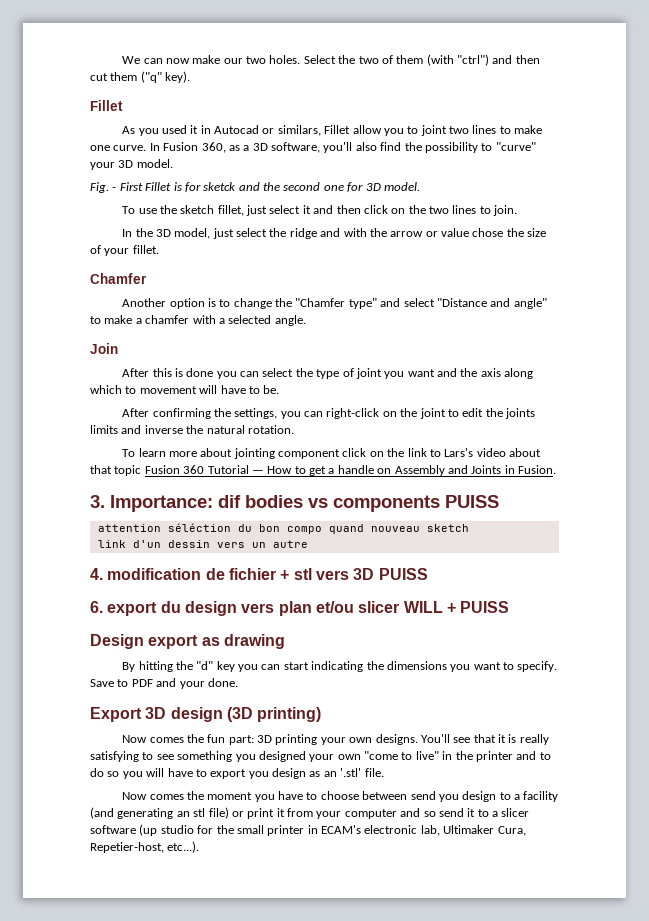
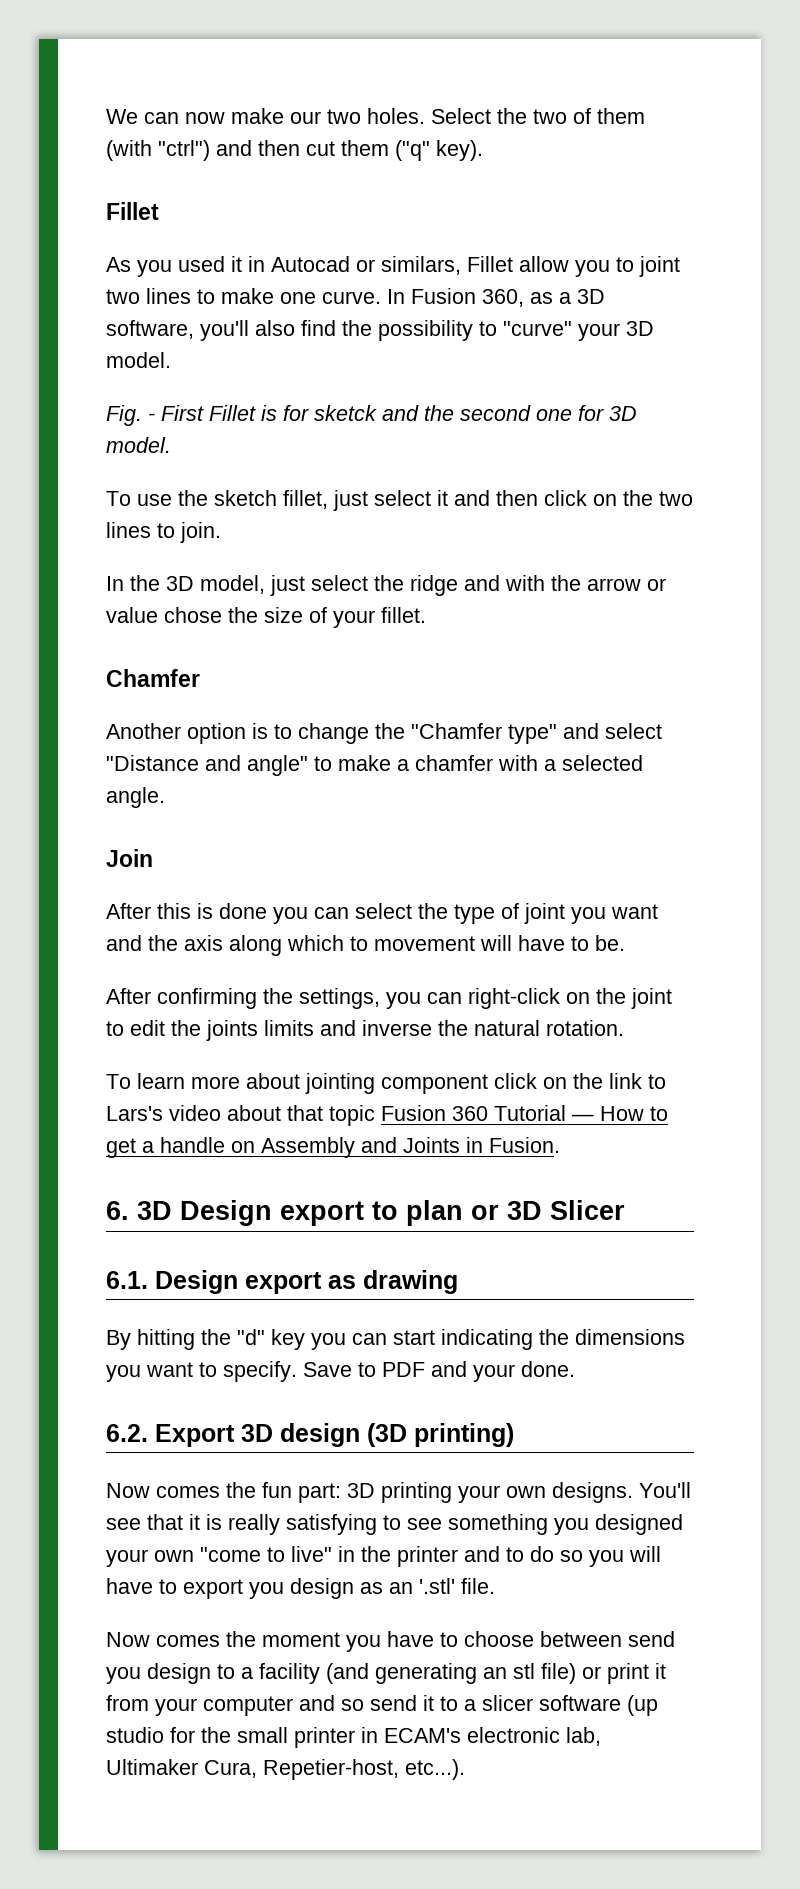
[90,495,499,512] [97,523,469,534] [97,540,308,548] [90,568,428,580] [90,601,510,616] 3. Importance: dif bodies vs components PUISS // attention séléction du bon compo quand nouveau sketch // link d'un dessin vers un autre // 4. modification de fichier + stl vers 3D PUISS // 6. export du design vers plan et/ou slicer WILL + PUISS // -> [106,1200,625,1226] [106,1271,148,1289] 6. 3D Design export to plan or 3D Slicer // 6.1.
(238, 682) none -> [106,1424,148,1442] 6.2.

